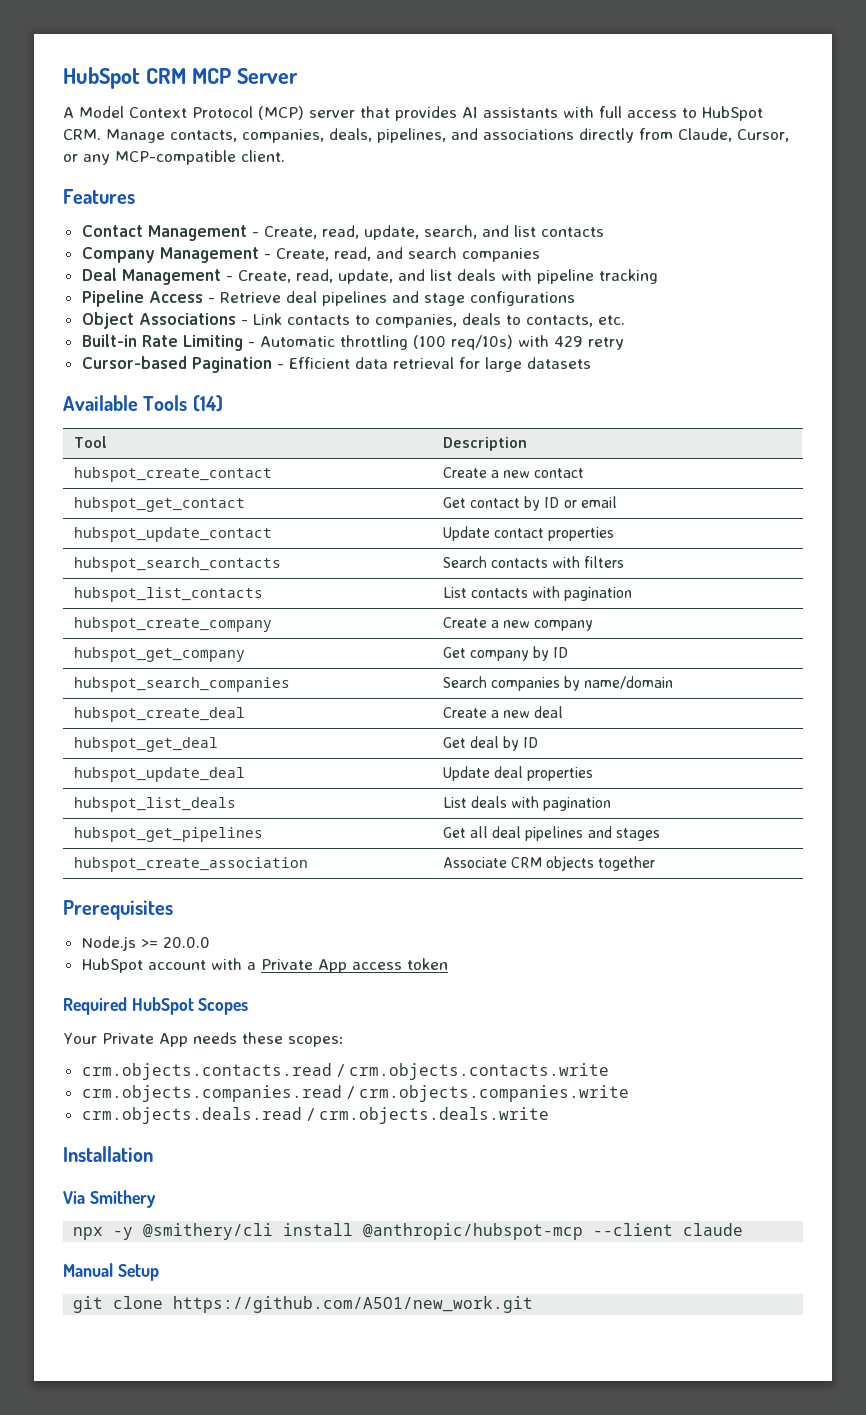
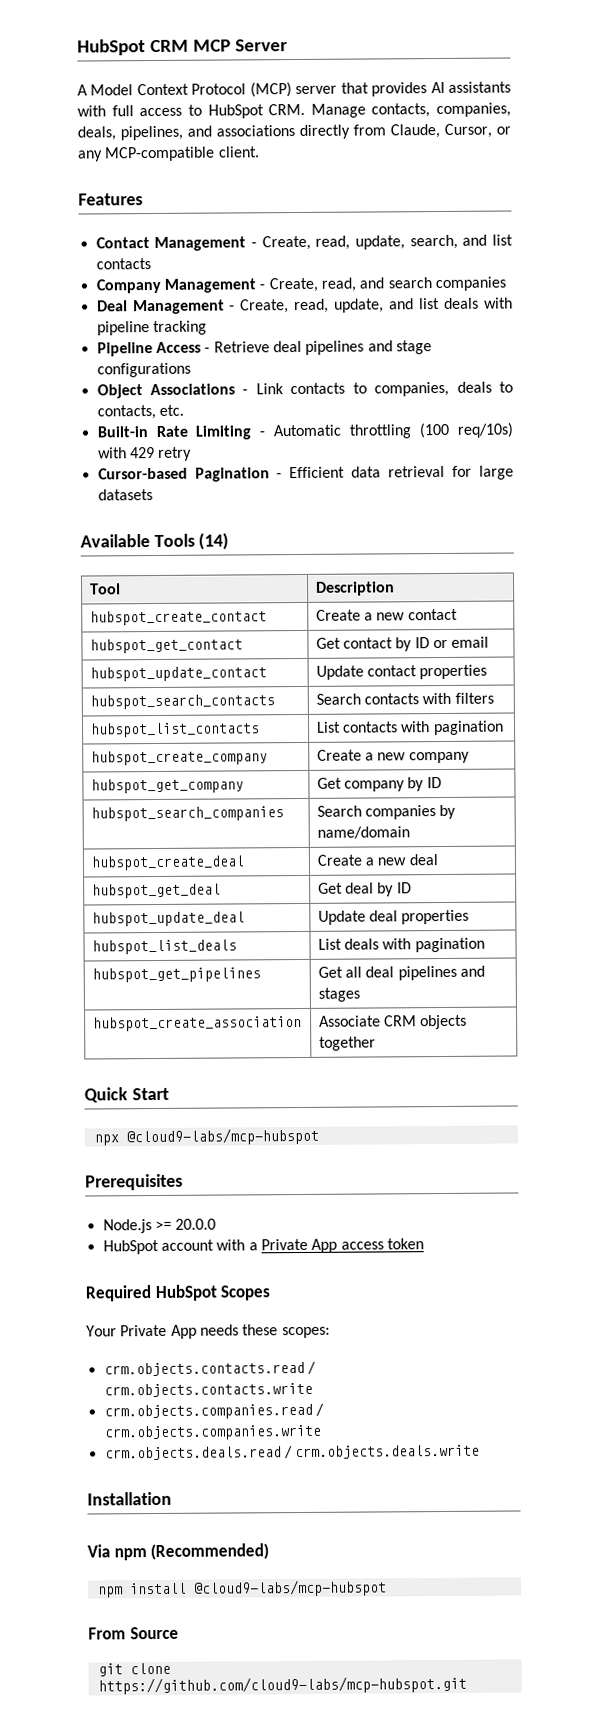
(656, 863) none -> [84,1087,169,1103] [93,1127,319,1146] // Quick Start // npx @cloud9-labs/mcp-hubspot
[89,1190,156,1208] [73,1223,744,1240] [63,1263,159,1281] Smithery // npx -y @smithery/cli install @anthropic/hubspot-mcp --client claude // Manual Setup -> [113,1543,270,1561] [97,1579,387,1598] [88,1626,179,1640] npm (Recommended) // npm install @cloud9-labs/mcp-hubspot // From Source
[173,1296,534,1313] https://github.com/A5O1/new_work.git -> [97,1675,467,1695] https://github.com/cloud9-labs/mcp-hubspot.git

